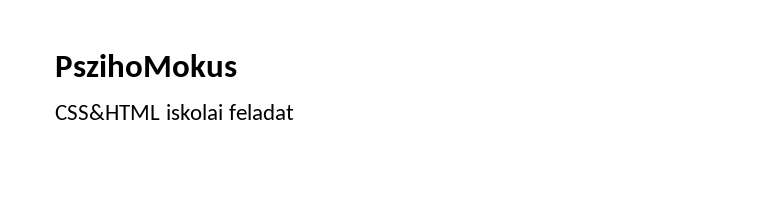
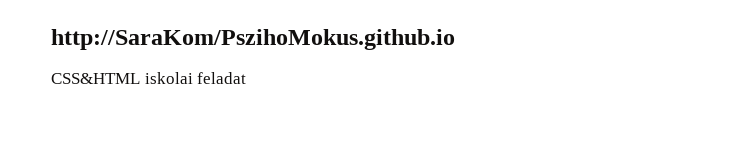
[55,54,237,77] PszihoMokus -> [51,29,455,50] http://SaraKom/PszihoMokus.github.io

